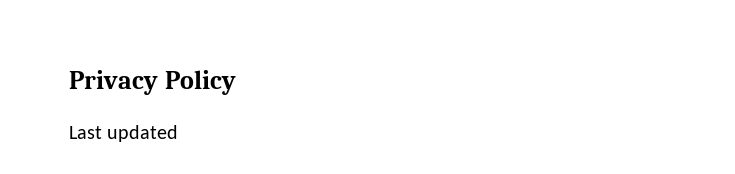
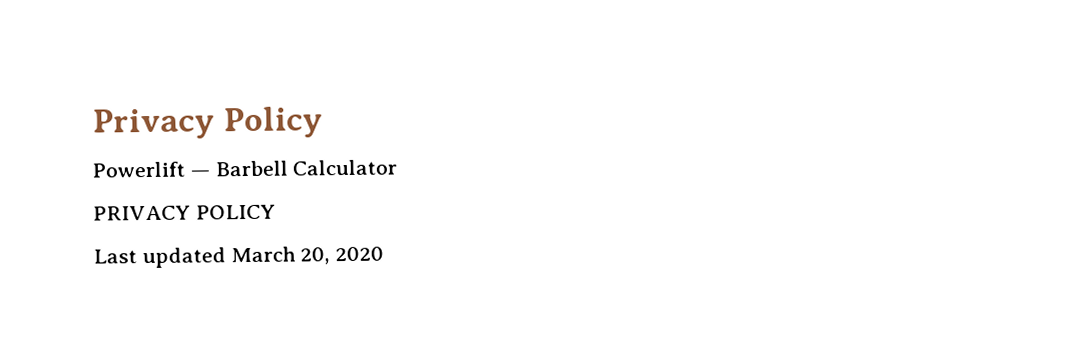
(237, 82) none -> [92,159,398,178] [93,204,276,221] // Powerlift — Barbell Calculator // PRIVACY POLICY
(179, 133) none -> [230,246,385,265] March 20, 2020

